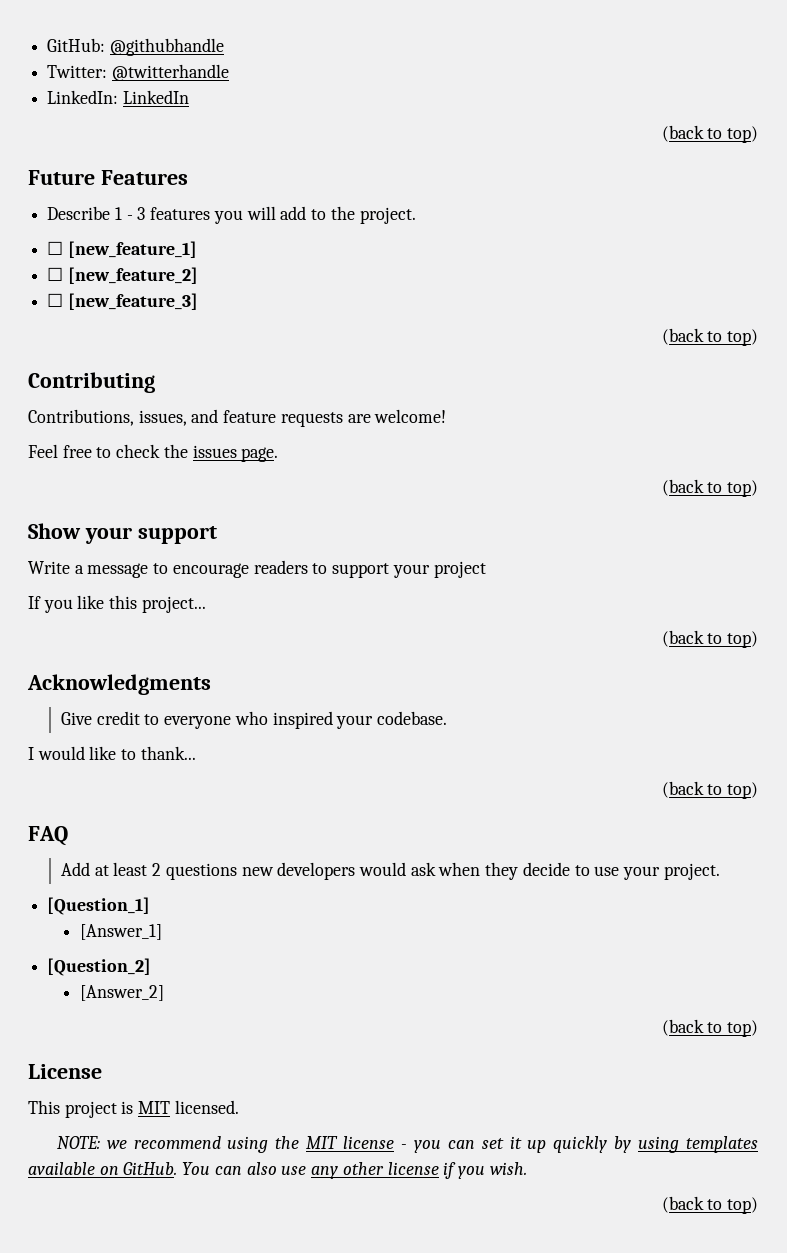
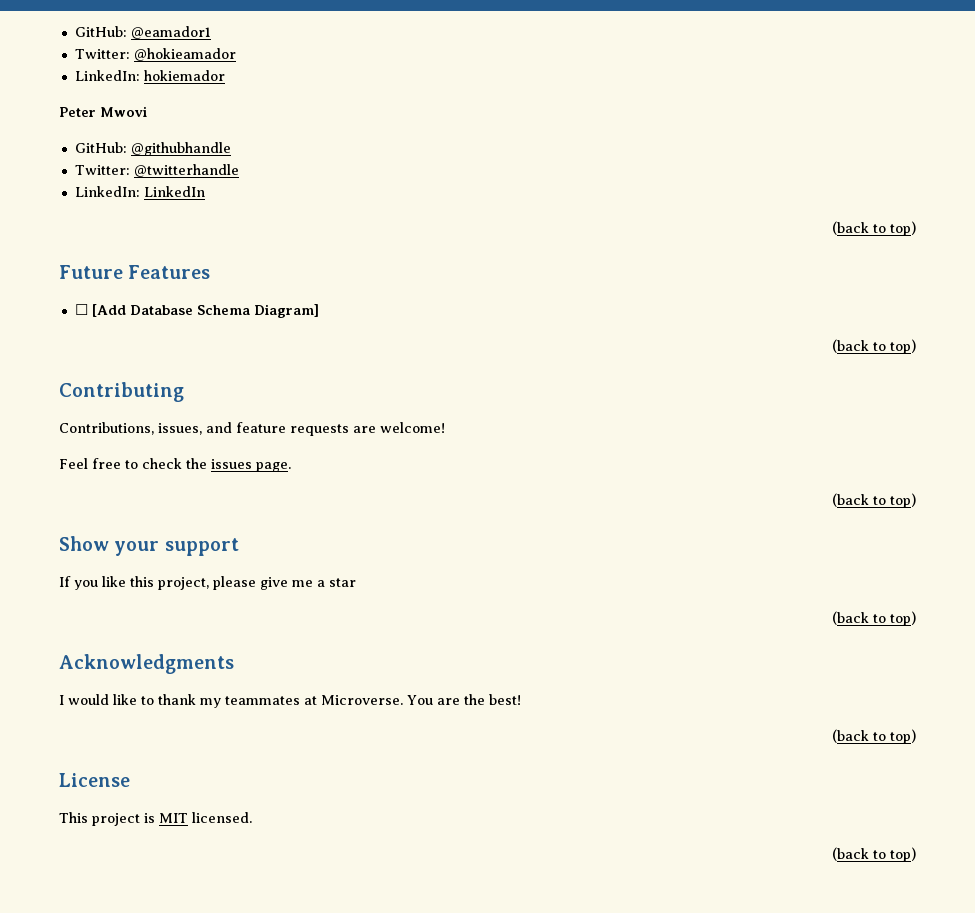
[47,38,106,52] GitHub: -> [74,26,211,39] [74,48,236,61] [74,70,225,81] [59,106,147,117] [74,142,127,153] GitHub: @eamador1 // Twitter: @hokieamador // LinkedIn: hokiemador // Peter Mwovi // GitHub:
[47,206,416,224] [47,241,197,258] [47,267,198,284] [47,293,198,310] Describe 1 - 3 features you will add to the project. // ☐ [new_feature_1] // ☐ [new_feature_2] // ☐ [new_feature_3] -> [74,304,319,318] ☐ [Add Database Schema Diagram]
[28,560,486,578] [28,595,206,613] [661,630,758,648] [27,674,211,695] [60,711,448,729] [28,746,196,760] [661,781,758,799] [28,826,68,846] [60,862,720,880] [47,897,151,915] [80,924,163,940] [47,958,152,976] [80,985,165,1001] Write a message to encourage readers to support your project // If you like this project... // (back to top) // Acknowledgments // Give credit to everyone who inspired your codebase. // I would like to thank... // (back to top) // FAQ // Add at least 2 questions new developers would ask when they decide to use your project. // [Question_1] // [Answer_1] // [Question_2] // [Answer_2] -> [59,576,356,590] [832,611,916,626] [59,654,234,674] [59,694,521,708] If you like this project, please give me a star // (back to top) // Acknowledgments // I would like to thank my teammates at Microverse. You are the best!
[56,1136,759,1153] [28,1162,527,1179] // NOTE: we recommend using the MIT license - you can set it up quickly by using templates available on GitHub. You can also use any other license if you wish. -> (252, 817) none

